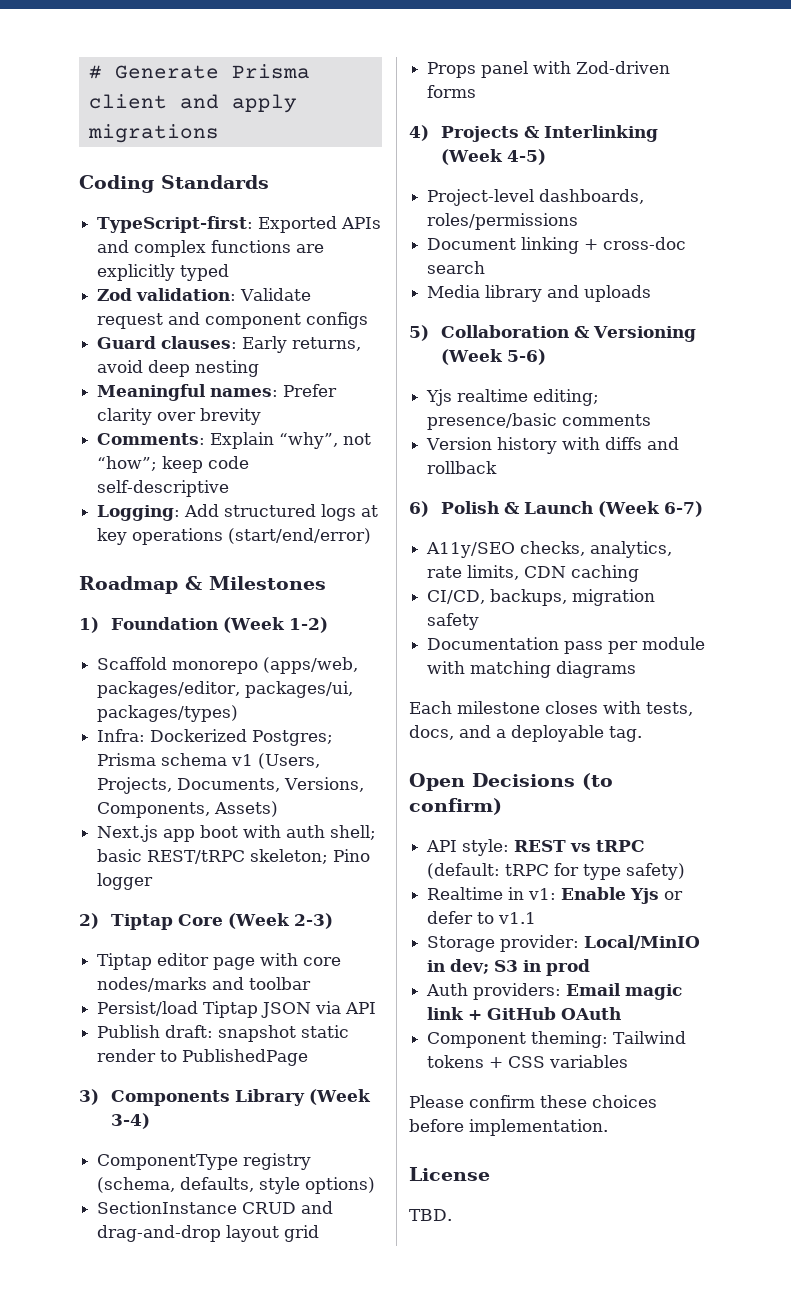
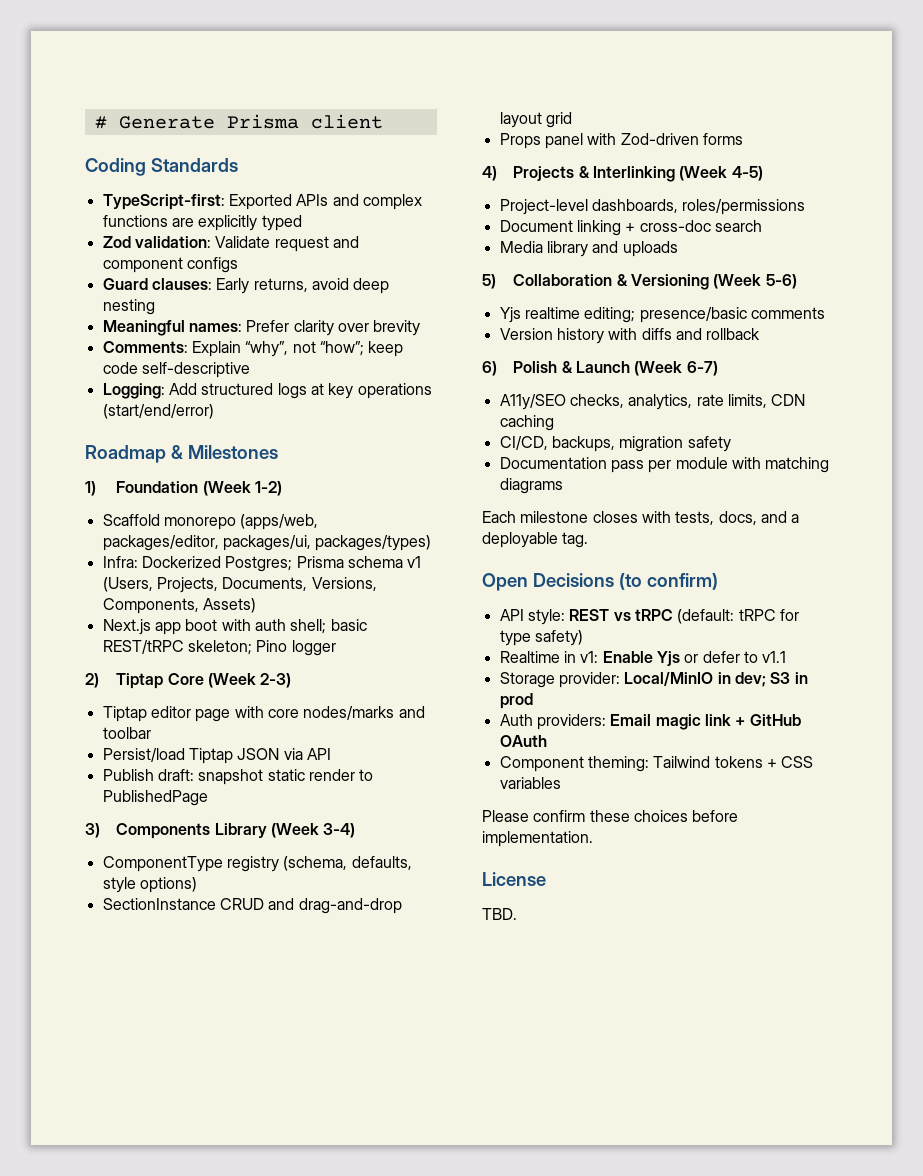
[179,94,297,113] [87,124,219,143] and apply migrations -> (383, 121) none

